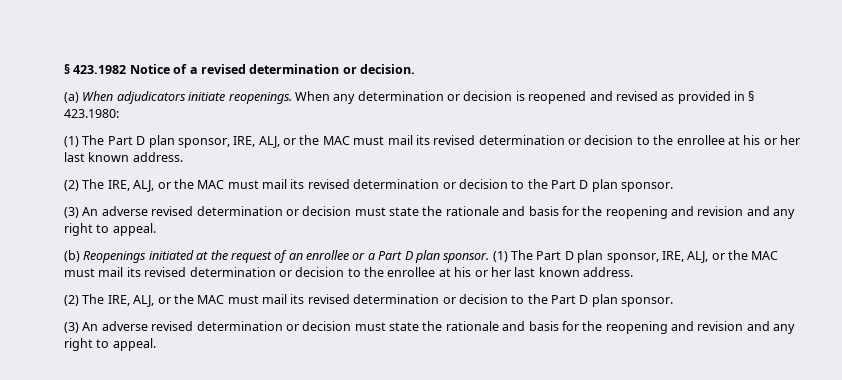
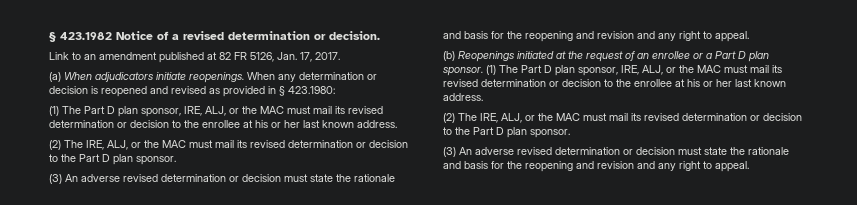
(415, 69) none -> [49,52,340,63] // Link to an amendment published at 82 FR 5126, Jan. 17, 2017.

